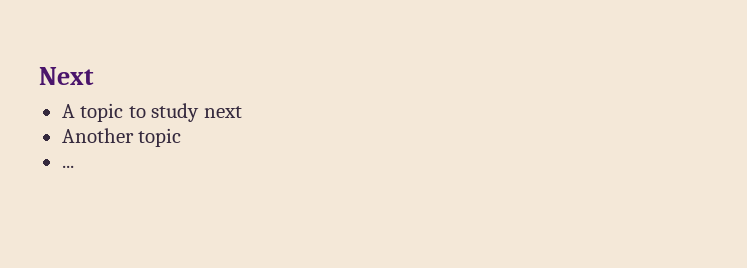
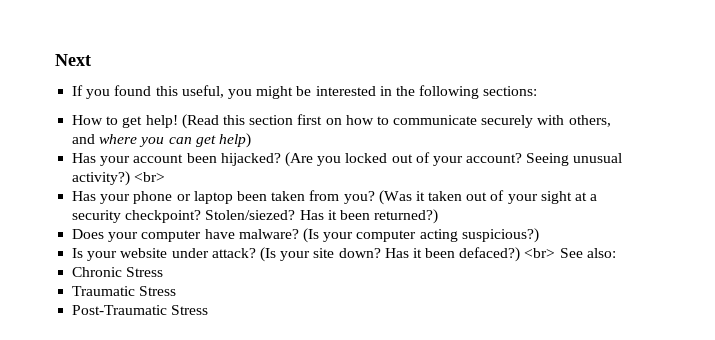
[61,103,242,122] [61,128,182,147] [61,165,74,168] A topic to study next // Another topic // ... -> [72,85,538,99] [72,114,611,129] [72,133,251,148] [72,152,623,167] [72,171,166,186] [72,190,598,205] [72,209,439,224] [72,228,539,243] [72,247,616,262] [72,267,164,277] [72,286,177,296] [72,305,209,315] If you found this useful, you might be interested in the following sections: // How to get help! (Read this section first on how to communicate securely with others, and where you can get help) // Has your account been hijacked? (Are you locked out of your account? Seeing unusual activity?) <br> // Has your phone or laptop been taken from you? (Was it taken out of your sight at a security checkpoint? Stolen/siezed? Has it been returned?) // Does your computer have malware? (Is your computer acting suspicious?) // Is your website under attack? (Is your site down? Has it been defaced?) <br> See also: // Chronic Stress // Traumatic Stress // Post-Traumatic Stress

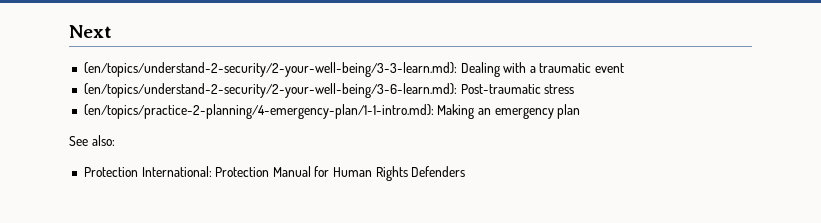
[72,85,538,99] [72,114,611,129] [72,133,251,148] [72,152,623,167] [72,171,166,186] [72,190,598,205] [72,209,439,224] [72,228,539,243] [72,247,616,262] [72,267,164,277] [72,286,177,296] [72,305,209,315] If you found this useful, you might be interested in the following sections: // How to get help! (Read this section first on how to communicate securely with others, and where you can get help) // Has your account been hijacked? (Are you locked out of your account? Seeing unusual activity?) <br> // Has your phone or laptop been taken from you? (Was it taken out of your sight at a security checkpoint? Stolen/siezed? Has it been returned?) // Does your computer have malware? (Is your computer acting suspicious?) // Is your website under attack? (Is your site down? Has it been defaced?) <br> See also: // Chronic Stress // Traumatic Stress // Post-Traumatic Stress -> [83,62,625,77] [83,83,575,98] [83,104,581,119] [69,135,115,146] [83,166,466,181] (en/topics/understand-2-security/2-your-well-being/3-3-learn.md): Dealing with a traumatic event // (en/topics/understand-2-security/2-your-well-being/3-6-learn.md): Post-traumatic stress // (en/topics/practice-2-planning/4-emergency-plan/1-1-intro.md): Making an emergency plan // See also: // Protection International: Protection Manual for Human Rights Defenders

